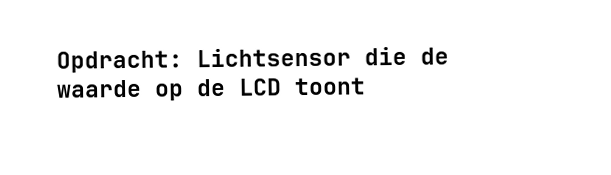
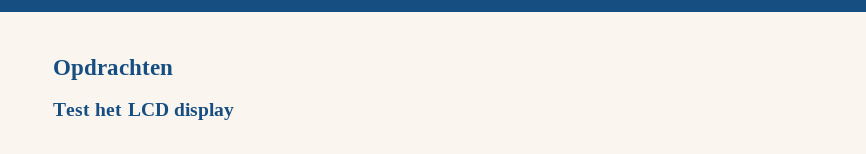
[56,46,449,73] [56,77,366,101] Opdracht: Lichtsensor die de waarde op de LCD toont -> [53,59,173,80] [53,103,234,120] Opdrachten // Test het LCD display

